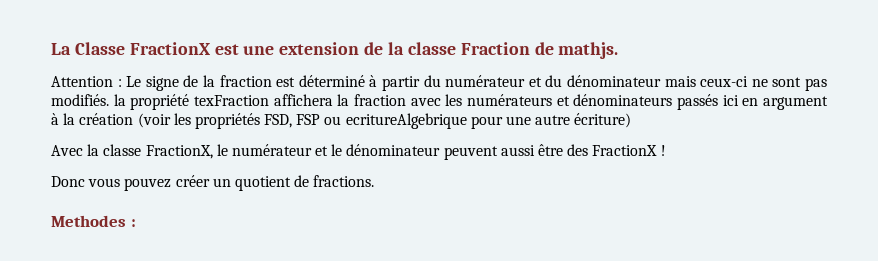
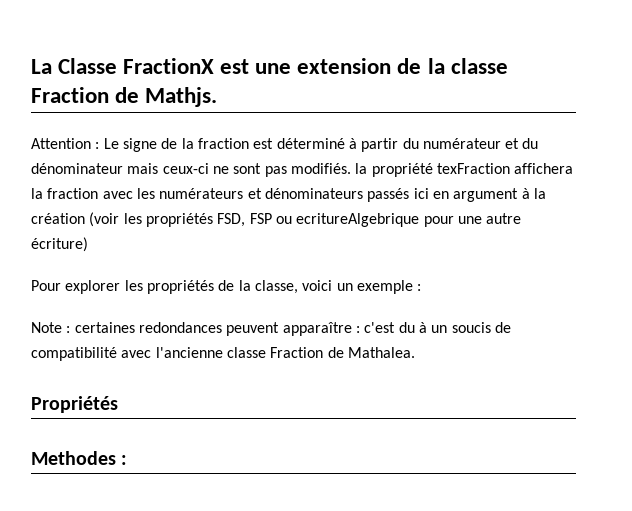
[558,42,619,59] mathjs. -> [145,87,218,107] Mathjs.
[51,144,666,160] [51,175,375,191] Avec la classe FractionX, le numérateur et le dénominateur peuvent aussi être des FractionX ! // Donc vous pouvez créer un quotient de fractions. -> [31,280,422,294] [31,322,511,336] [31,347,415,361] [31,396,118,413] Pour explorer les propriétés de la classe, voici un exemple : // Note : certaines redondances peuvent apparaître : c'est du à un soucis de compatibilité avec l'ancienne classe Fraction de Mathalea. // Propriétés

